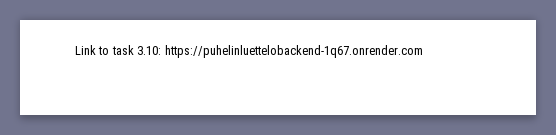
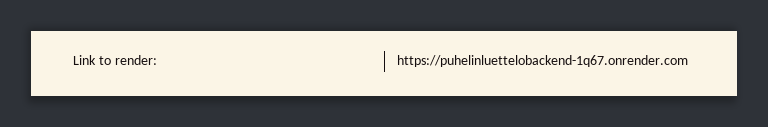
[111,45,162,55] task 3.10: -> [114,55,157,65] render:

